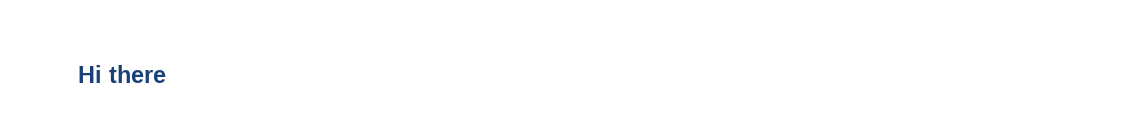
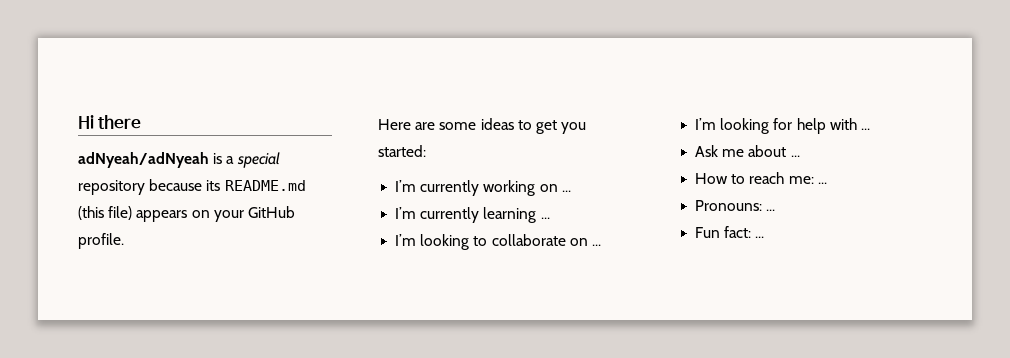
(166, 74) none -> [78,152,280,168] [78,179,306,195] [78,206,295,222] [78,233,124,249] [378,118,587,134] [378,145,426,157] [395,180,571,196] [395,207,550,223] [395,234,601,250] [695,118,870,134] [695,145,800,157] [695,172,827,184] [695,200,776,211] [695,226,765,238] // adNyeah/adNyeah is a special repository because its README.md (this file) appears on your GitHub profile. // Here are some ideas to get you started: // I’m currently working on ... // I’m currently learning ... // I’m looking to collaborate on ... // I’m looking for help with ... // Ask me about ... // How to reach me: ... // Pronouns: ... // Fun fact: ...

